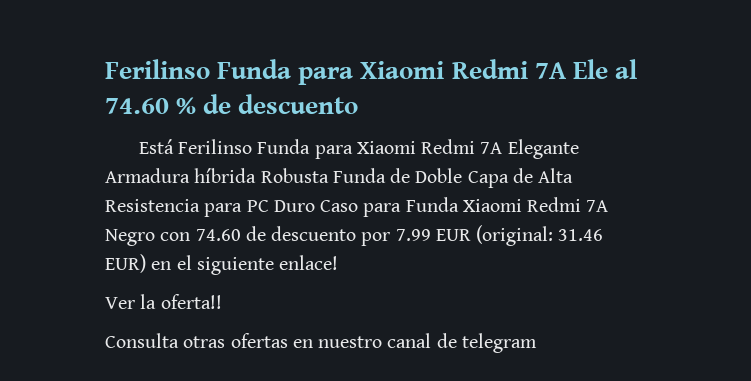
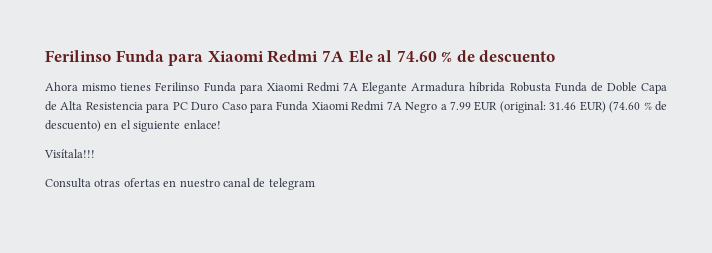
[138,139,174,154] Está -> [45,82,152,91] Ahora mismo tienes
[160,226,391,246] con 74.60 de descuento por -> [440,104,447,110] a
(146, 263) none -> [609,101,668,113] [45,120,101,132] (74.60 % de descuento)
[105,294,222,309] Ver la oferta!! -> [44,149,95,158] Visítala!!!

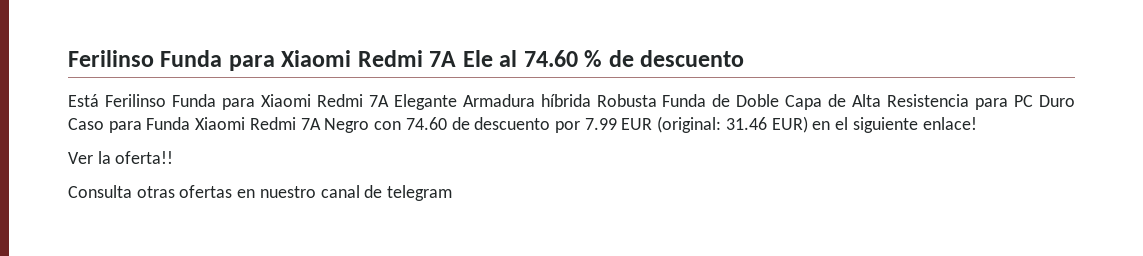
[45,82,152,91] Ahora mismo tienes -> [68,94,99,107] Está
[440,104,447,110] a -> [374,117,580,133] con 74.60 de descuento por
[609,101,668,113] [45,120,101,132] (74.60 % de descuento) -> (808, 124) none
[44,149,95,158] Visítala!!! -> [68,151,174,164] Ver la oferta!!

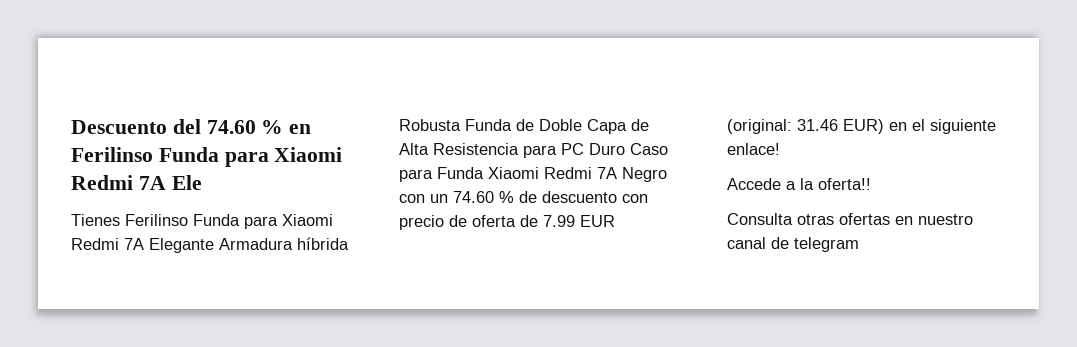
(68, 58) none -> [71,119,312,134] Descuento del 74.60 % en
[499,50,745,67] [68,94,99,107] al 74.60 % de descuento // Está -> [71,214,120,226] // Tienes
[405,117,580,133] 74.60 de descuento por -> [430,191,648,203] [399,215,538,230] un 74.60 % de descuento con precio de oferta de
[68,152,93,164] Ver -> [727,178,796,190] Accede a

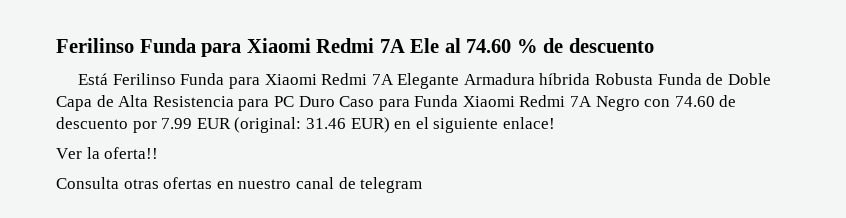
[71,119,312,134] Descuento del 74.60 % en -> (56, 45) none
[71,214,120,226] // Tienes -> [444,38,654,53] [78,73,109,85] al 74.60 % de descuento // Está
[430,191,648,203] [399,215,538,230] un 74.60 % de descuento con precio de oferta de -> [674,95,737,107] [56,117,157,133] 74.60 de descuento por
[727,178,796,190] Accede a -> [56,148,82,159] Ver

